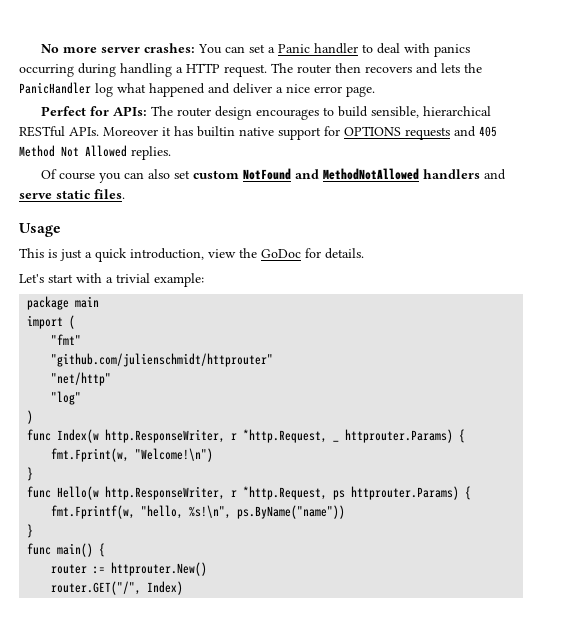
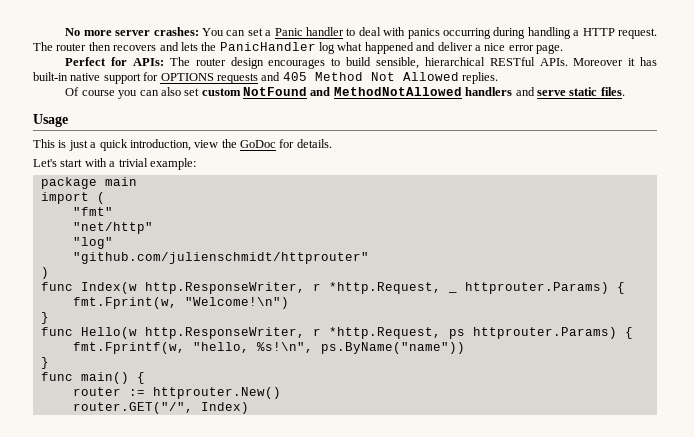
[197,126,235,137] builtin -> [33,72,68,81] built-in
[51,353,274,367] // "github.com/julienschmidt/httprouter" -> (113, 211) none
(82, 398) none -> [72,252,369,264] // "github.com/julienschmidt/httprouter"

